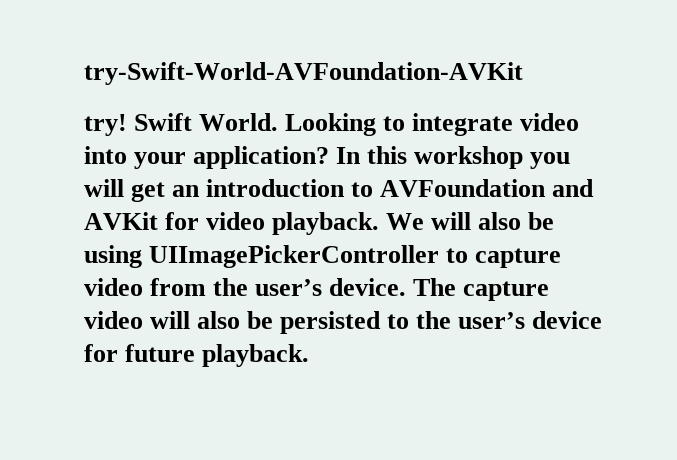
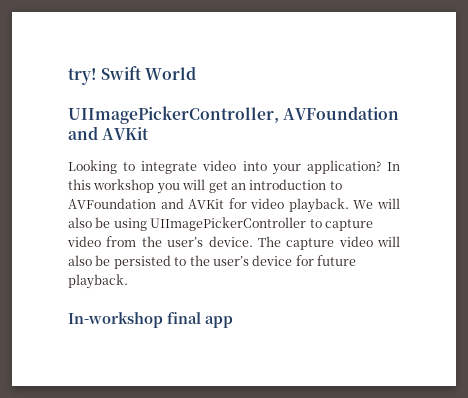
[84,62,523,85] try-Swift-World-AVFoundation-AVKit // -> (68, 76) none
[199,113,279,131] World. -> [145,66,197,80] [68,106,400,124] [68,126,150,140] World // UIImagePickerController, AVFoundation and AVKit //
(310, 355) none -> [68,312,233,328] // In-workshop final app

